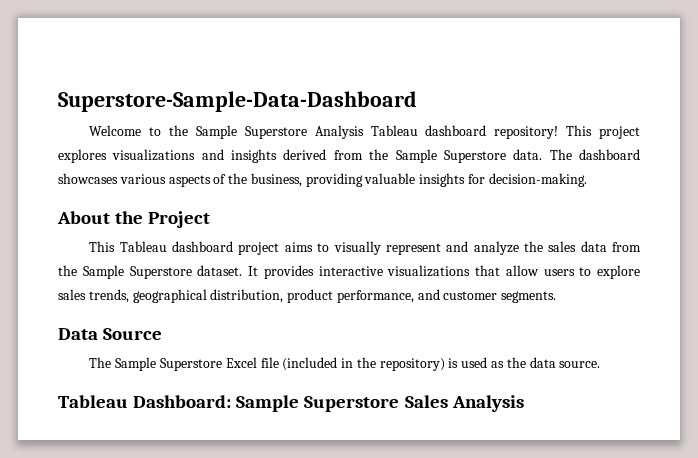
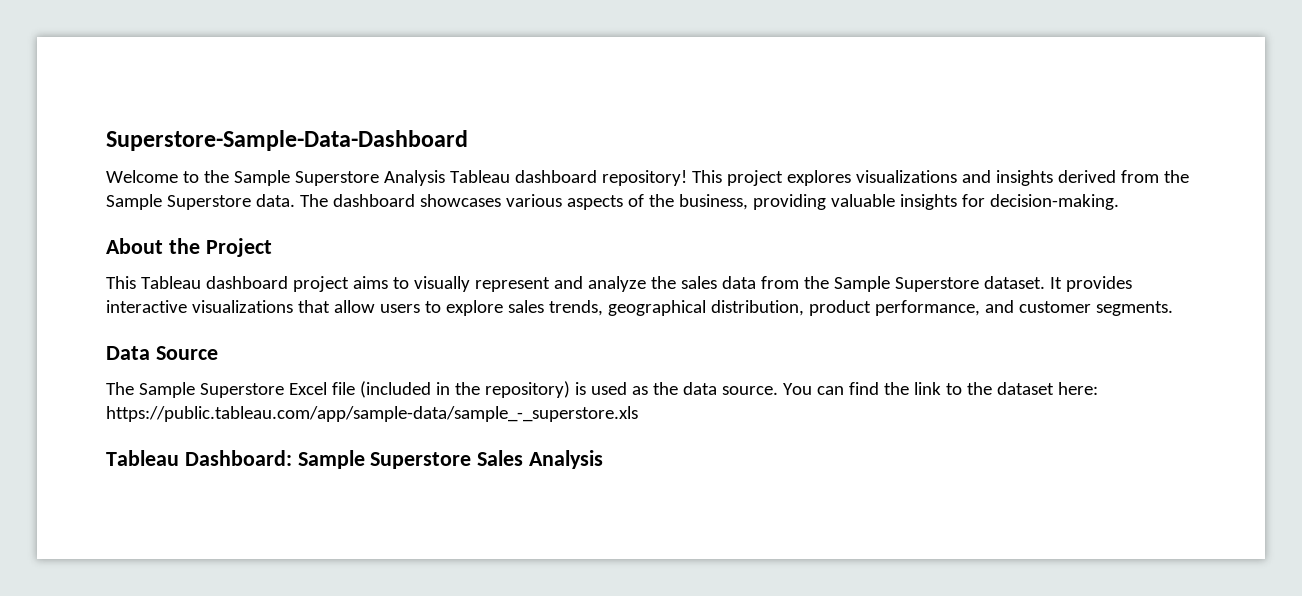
(601, 364) none -> [782,382,1098,395] [106,406,638,422] You can find the link to the dataset here: https://public.tableau.com/app/sample-data/sample_-_superstore.xls

